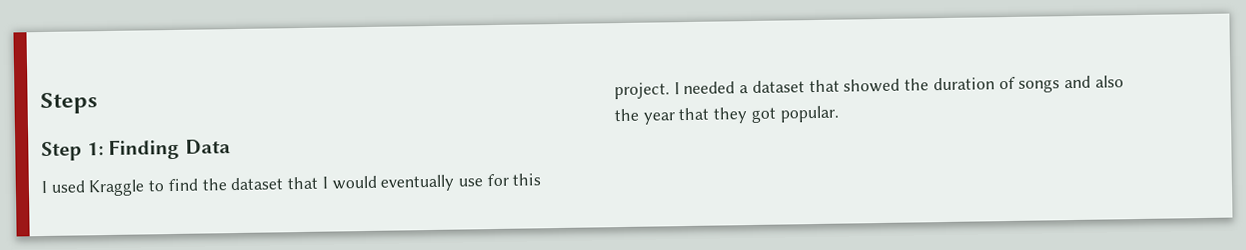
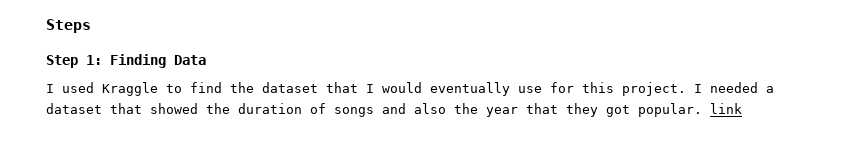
(839, 114) none -> [710,103,742,114] link

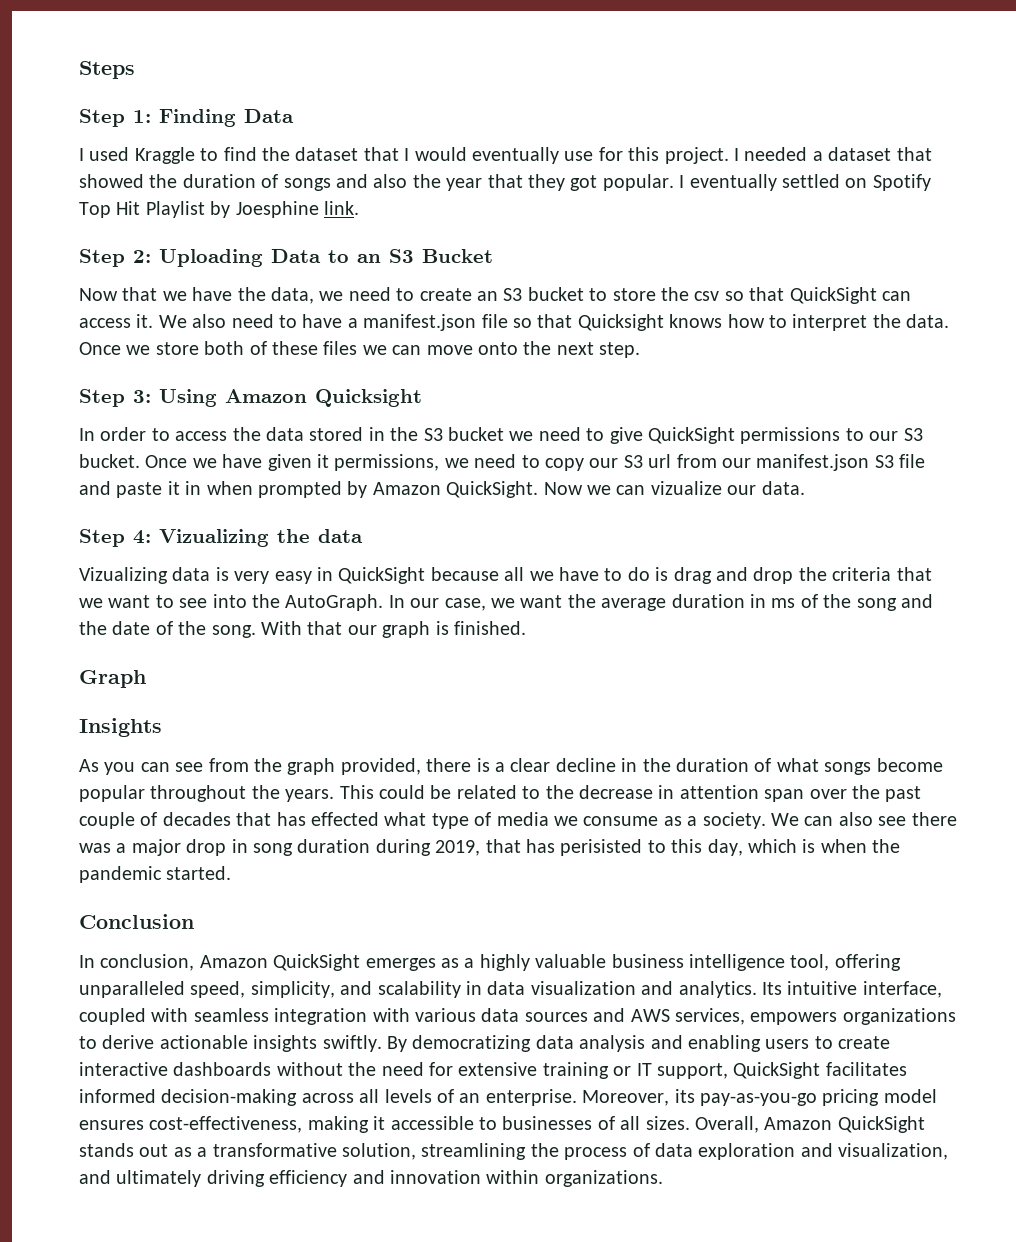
[710,103,742,114] link -> [679,174,931,191] [79,201,359,218] [79,249,493,267] [79,287,911,304] [79,314,950,331] [79,341,641,358] [79,389,422,407] [79,427,923,444] [79,454,926,471] [79,481,805,498] [79,529,363,547] [79,567,932,584] [79,594,933,611] [79,621,526,638] [79,670,146,688] [79,718,162,737] [79,758,943,775] [79,785,922,802] [79,812,957,829] [79,839,901,856] [79,866,232,883] [79,914,194,929] [79,954,901,971] [79,981,942,998] [79,1008,956,1025] [79,1035,891,1052] [79,1062,907,1079] [79,1089,937,1106] [79,1116,925,1133] [79,1143,949,1160] [79,1170,663,1187] I eventually settled on Spotify Top Hit Playlist by Joesphine link. // Step 2: Uploading Data to an S3 Bucket // Now that we have the data, we need to create an S3 bucket to store the csv so that QuickSight can access it. We also need to have a manifest.json file so that Quicksight knows how to interpret the data. Once we store both of these files we can move onto the next step. // Step 3: Using Amazon Quicksight // In order to access the data stored in the S3 bucket we need to give QuickSight permissions to our S3 bucket. Once we have given it permissions, we need to copy our S3 url from our manifest.json S3 file and paste it in when prompted by Amazon QuickSight. Now we can vizualize our data. // Step 4: Vizualizing the data // Vizualizing data is very easy in QuickSight because all we have to do is drag and drop the criteria that we want to see into the AutoGraph. In our case, we want the average duration in ms of the song and the date of the song. With that our graph is finished. // Graph // Insights // As you can see from the graph provided, there is a clear decline in the duration of what songs become popular throughout the years. This could be related to the decrease in attention span over the past couple of decades that has effected what type of media we consume as a society. We can also see there was a major drop in song duration during 2019, that has perisisted to this day, which is when the pandemic started. // Conclusion // In conclusion, Amazon QuickSight emerges as a highly valuable business intelligence tool, offering unparalleled speed, simplicity, and scalability in data visualization and analytics. Its intuitive interface, coupled with seamless integration with various data sources and AWS services, empowers organizations to derive actionable insights swiftly. By democratizing data analysis and enabling users to create interactive dashboards without the need for extensive training or IT support, QuickSight facilitates informed decision-making across all levels of an enterprise. Moreover, its pay-as-you-go pricing model ensures cost-effectiveness, making it accessible to businesses of all sizes. Overall, Amazon QuickSight stands out as a transformative solution, streamlining the process of data exploration and visualization, and ultimately driving efficiency and innovation within organizations.

